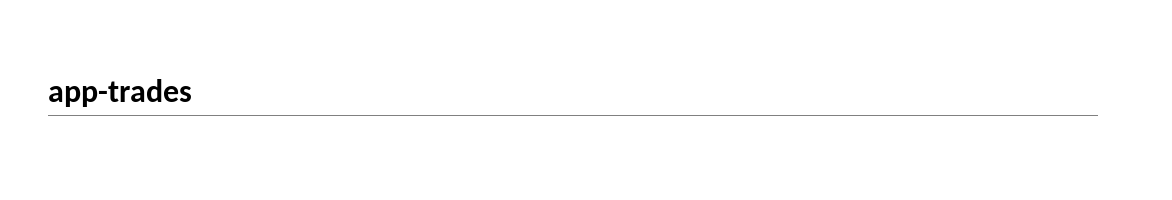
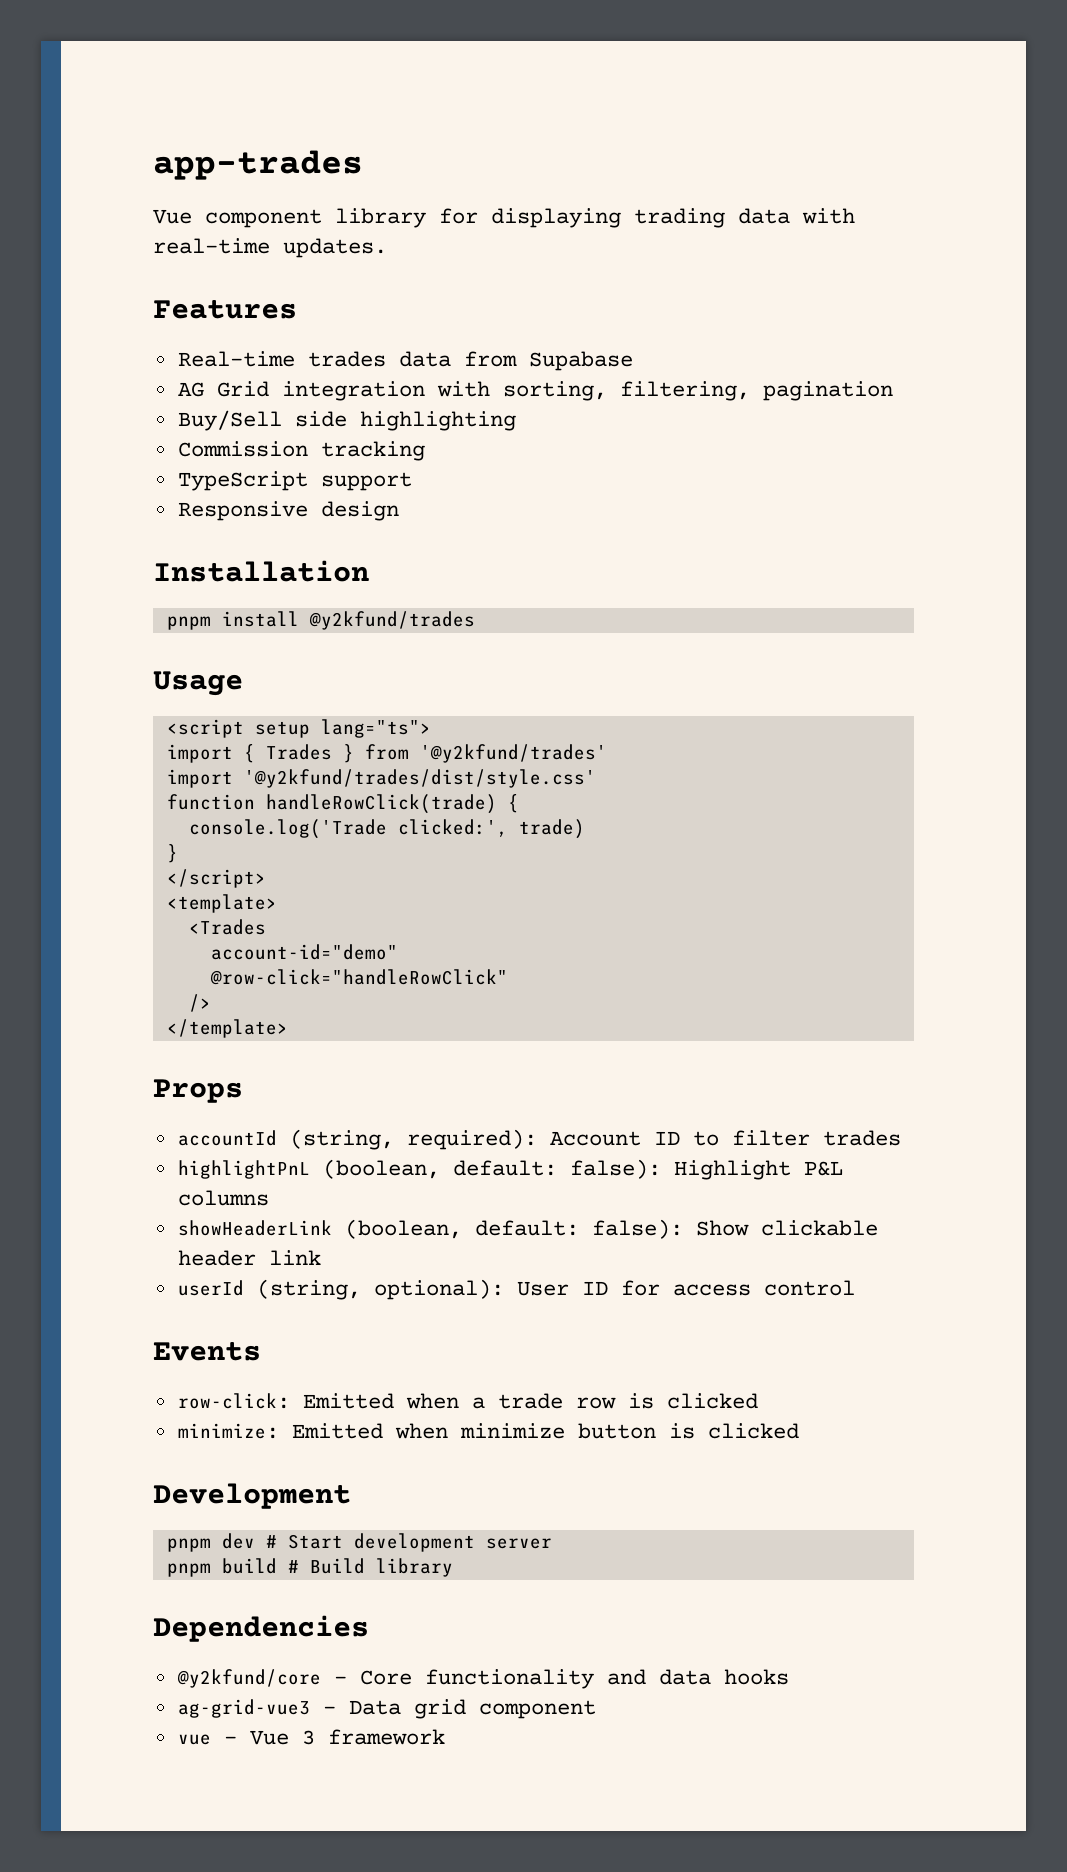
(192, 93) none -> [153,208,855,228] [153,238,387,258] [153,300,297,319] [177,351,633,371] [177,381,893,401] [177,410,516,431] [177,441,425,461] [177,471,412,491] [177,501,399,521] [153,560,369,582] [166,611,475,630] [153,671,243,696] [166,719,431,738] [166,744,607,763] [166,769,596,788] [166,794,519,814] [188,819,585,839] [166,844,178,863] [166,869,266,888] [166,894,277,913] [188,919,266,935] [210,944,398,960] [209,969,508,985] [188,994,211,1012] [166,1019,288,1038] [153,1079,243,1103] [177,1129,901,1150] [177,1159,843,1180] [177,1190,269,1206] [177,1219,878,1239] [177,1250,321,1266] [177,1279,855,1300] [153,1342,261,1361] [177,1393,758,1409] [177,1423,799,1439] [153,1483,351,1509] [166,1533,552,1552] [166,1558,453,1577] [153,1615,369,1642] [176,1669,789,1689] [177,1699,596,1719] [177,1729,445,1745] // Vue component library for displaying trading data with real-time updates. // Features // Real-time trades data from Supabase // AG Grid integration with sorting, filtering, pagination // Buy/Sell side highlighting // Commission tracking // TypeScript support // Responsive design // Installation // pnpm install @y2kfund/trades // Usage // <script setup lang="ts"> // import { Trades } from '@y2kfund/trades' // import '@y2kfund/trades/dist/style.css' // function handleRowClick(trade) { // console.log('Trade clicked:', trade) // } // </script> // <template> // <Trades // account-id="demo" // @row-click="handleRowClick" // /> // </template> // Props // accountId (string, required): Account ID to filter trades // highlightPnL (boolean, default: false): Highlight P&L columns // showHeaderLink (boolean, default: false): Show clickable header link // userId (string, optional): User ID for access control // Events // row-click: Emitted when a trade row is clicked // minimize: Emitted when minimize button is clicked // Development // pnpm dev # Start development server // pnpm build # Build library // Dependencies // @y2kfund/core - Core functionality and data hooks // ag-grid-vue3 - Data grid component // vue - Vue 3 framework

